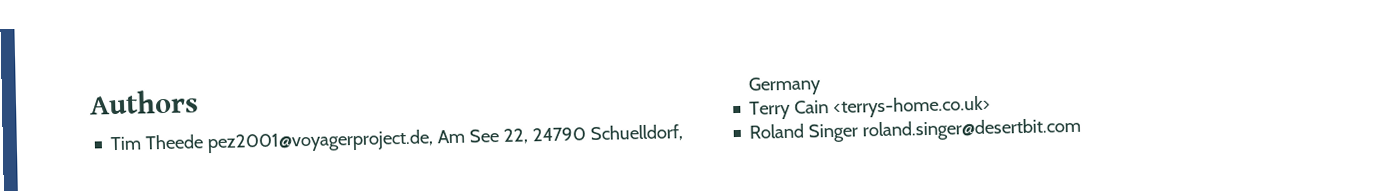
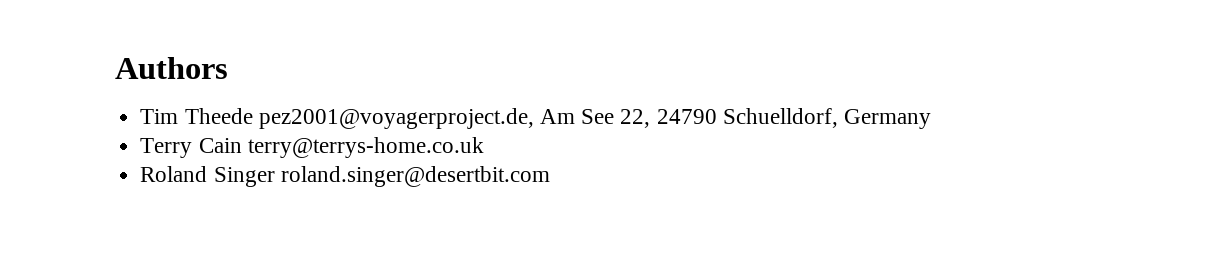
[833,95,991,118] <terrys-home.co.uk> -> [247,137,484,158] terry@terrys-home.co.uk

